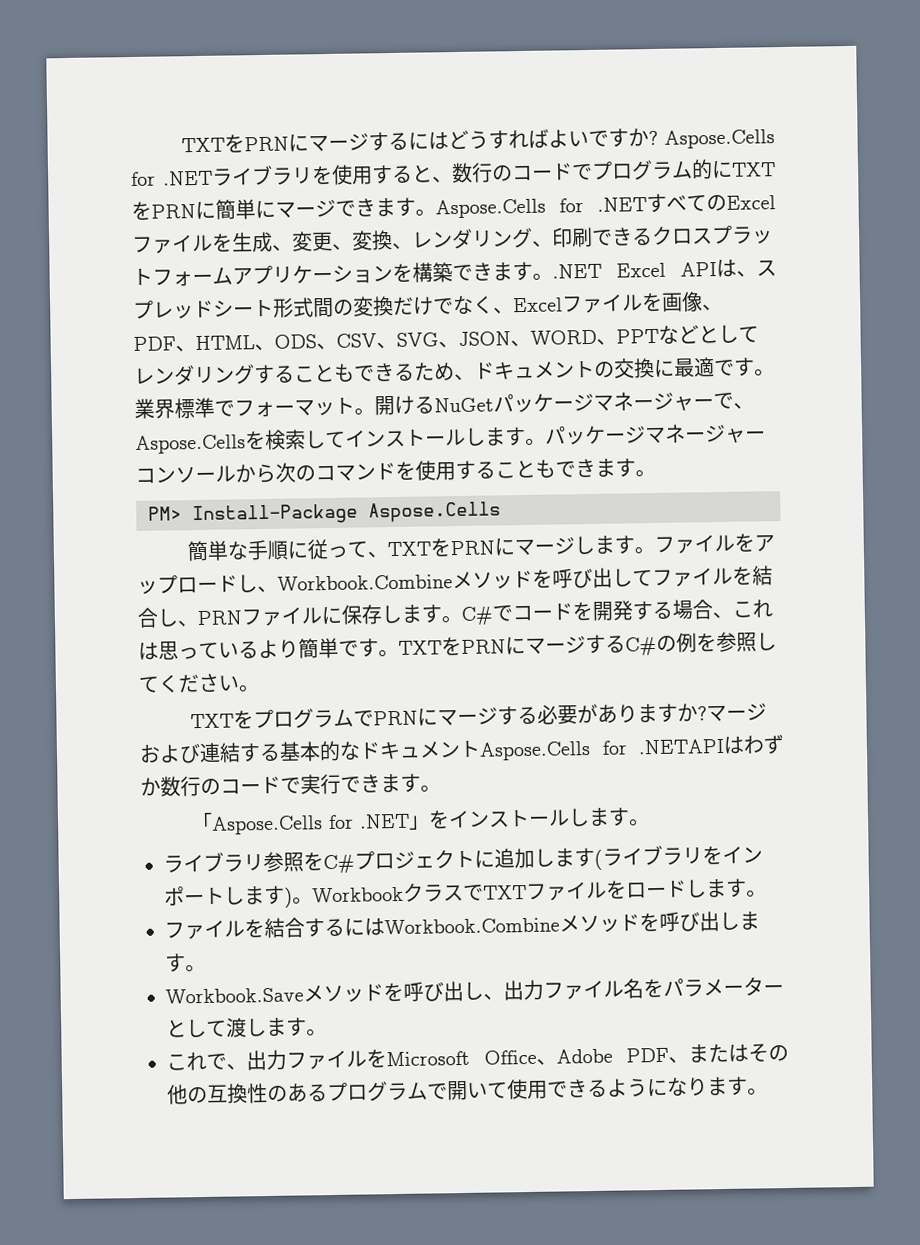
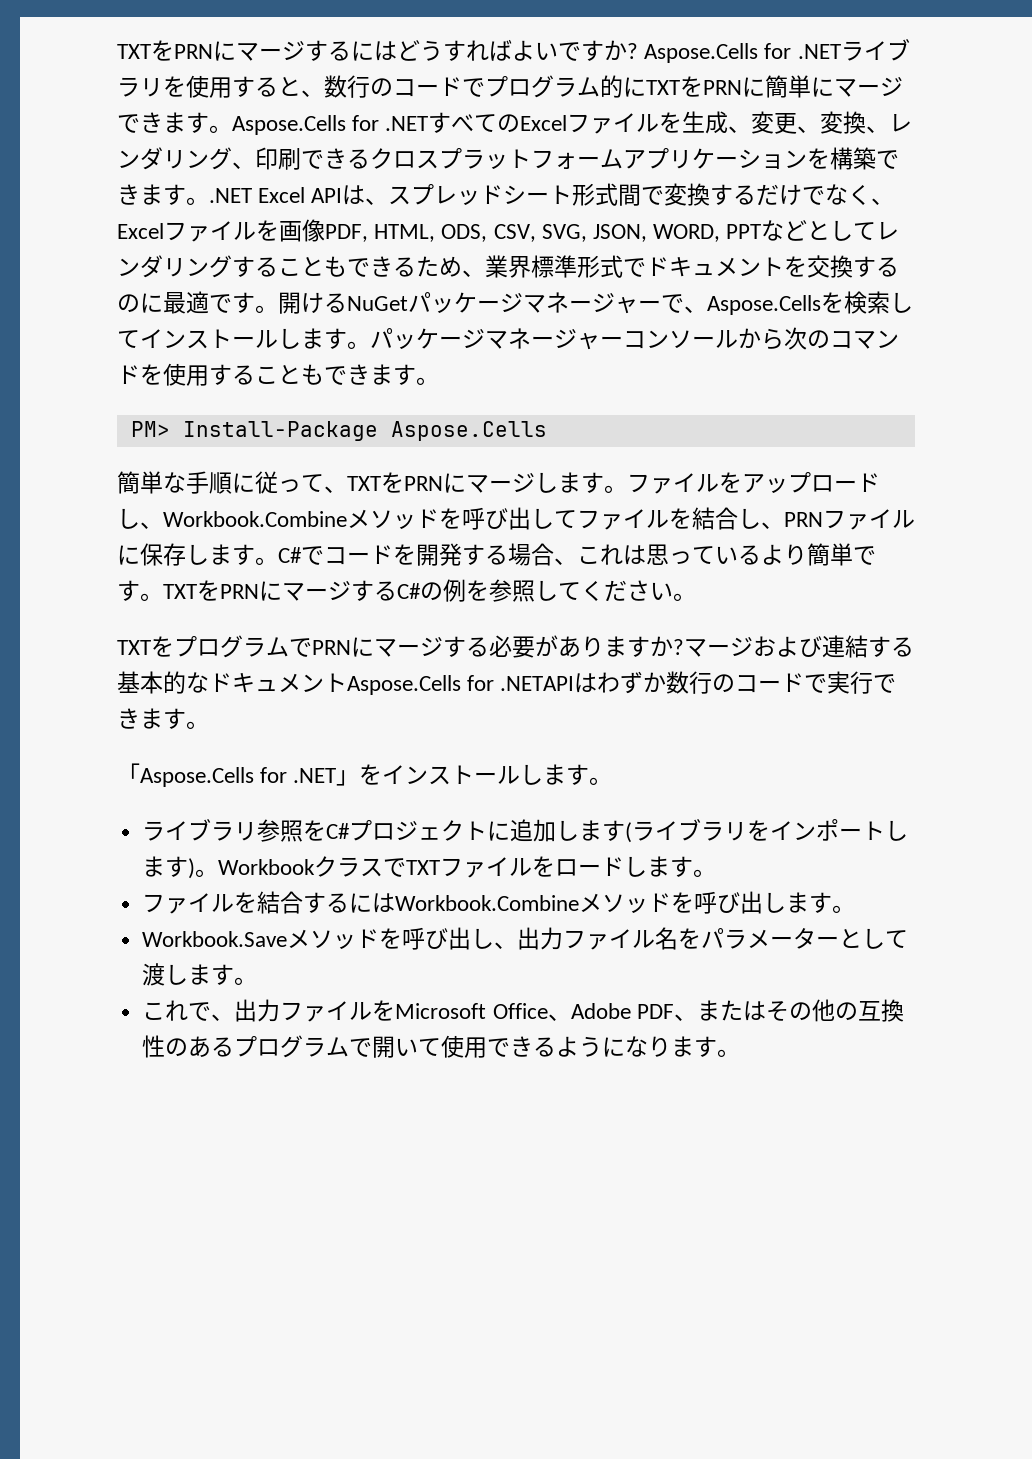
[333,295,394,317] の変換 -> [641,183,757,206] で変換する
[702,303,723,311] [133,329,617,352] 、PDF、HTML、ODS、CSV、SVG、JSON、WORD、 -> [325,224,721,242] PDF, HTML, ODS, CSV, SVG, JSON, WORD,
[474,357,775,380] [134,397,355,419] ドキュメントの交換に最適です。業界標準でフォーマット -> [485,255,899,278] [117,291,255,314] 業界標準形式でドキュメントを交換するのに最適です

